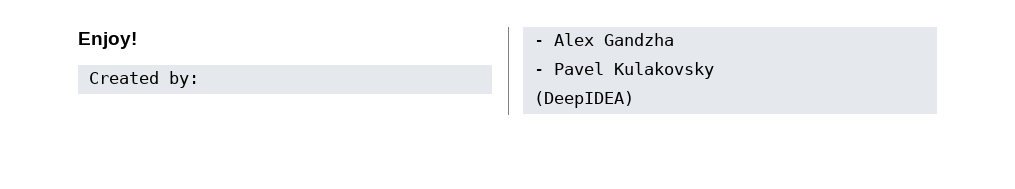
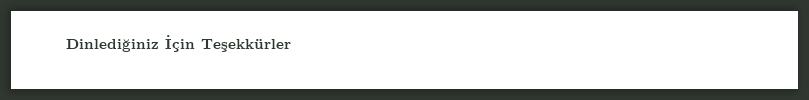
[78,32,137,49] [88,71,199,88] [533,33,674,46] [533,62,714,79] [533,91,634,108] Enjoy! // Created by: // - Alex Gandzha // - Pavel Kulakovsky // (DeepIDEA) -> [66,35,291,52] Dinlediğiniz İçin Teşekkürler

